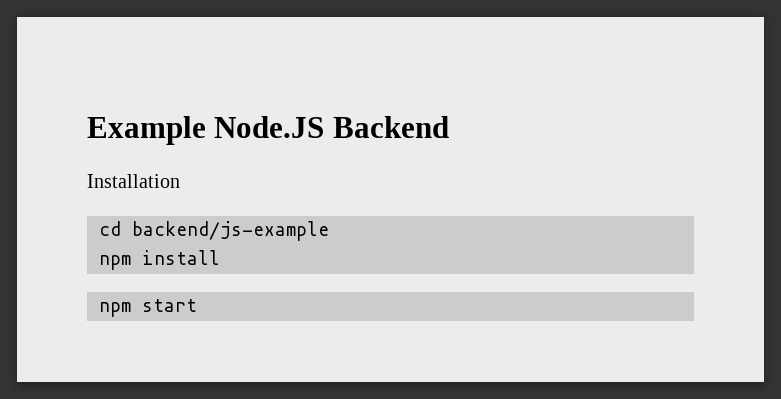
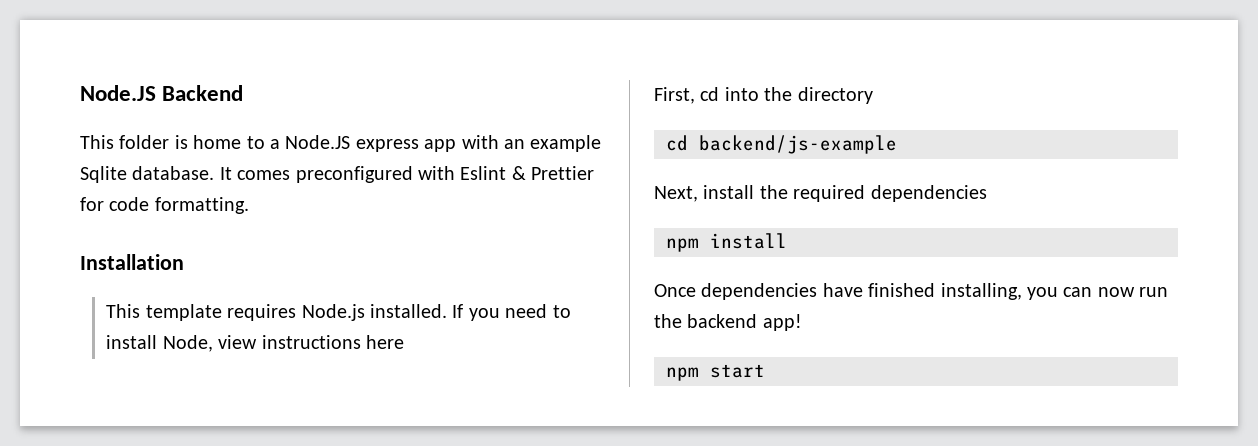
[87,116,206,145] Example -> (80, 93) none
[87,174,180,188] [99,221,329,241] [99,250,220,270] Installation // cd backend/js-example // npm install -> [80,135,602,152] [80,166,595,183] [80,197,249,214] [80,254,184,270] [106,304,571,321] [106,335,404,352] [654,87,873,104] [666,135,897,154] [654,185,987,202] [666,233,787,252] [654,283,1169,300] [654,314,802,331] This folder is home to a Node.JS express app with an example Sqlite database. It comes preconfigured with Eslint & Prettier for code formatting. // Installation // This template requires Node.js installed. If you need to install Node, view instructions here // First, cd into the directory // cd backend/js-example // Next, install the required dependencies // npm install // Once dependencies have finished installing, you can now run the backend app!

